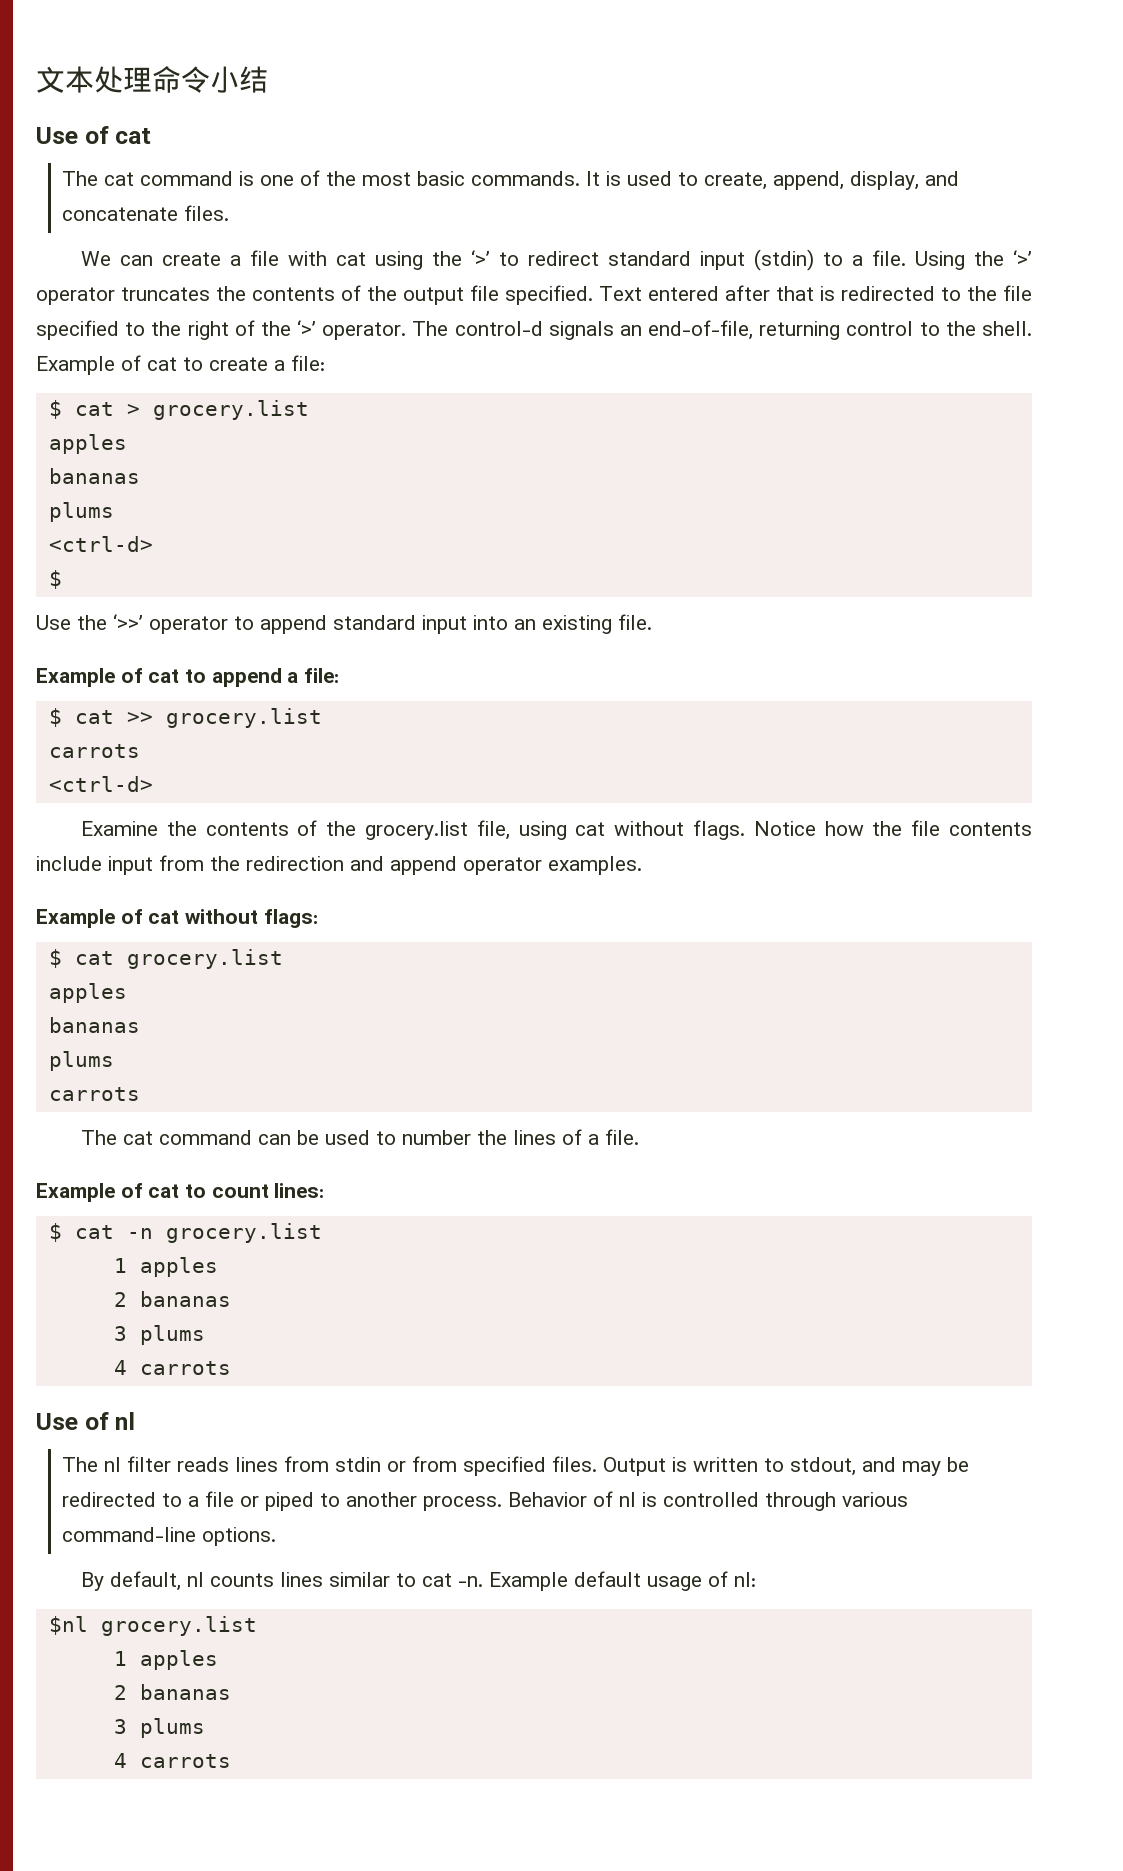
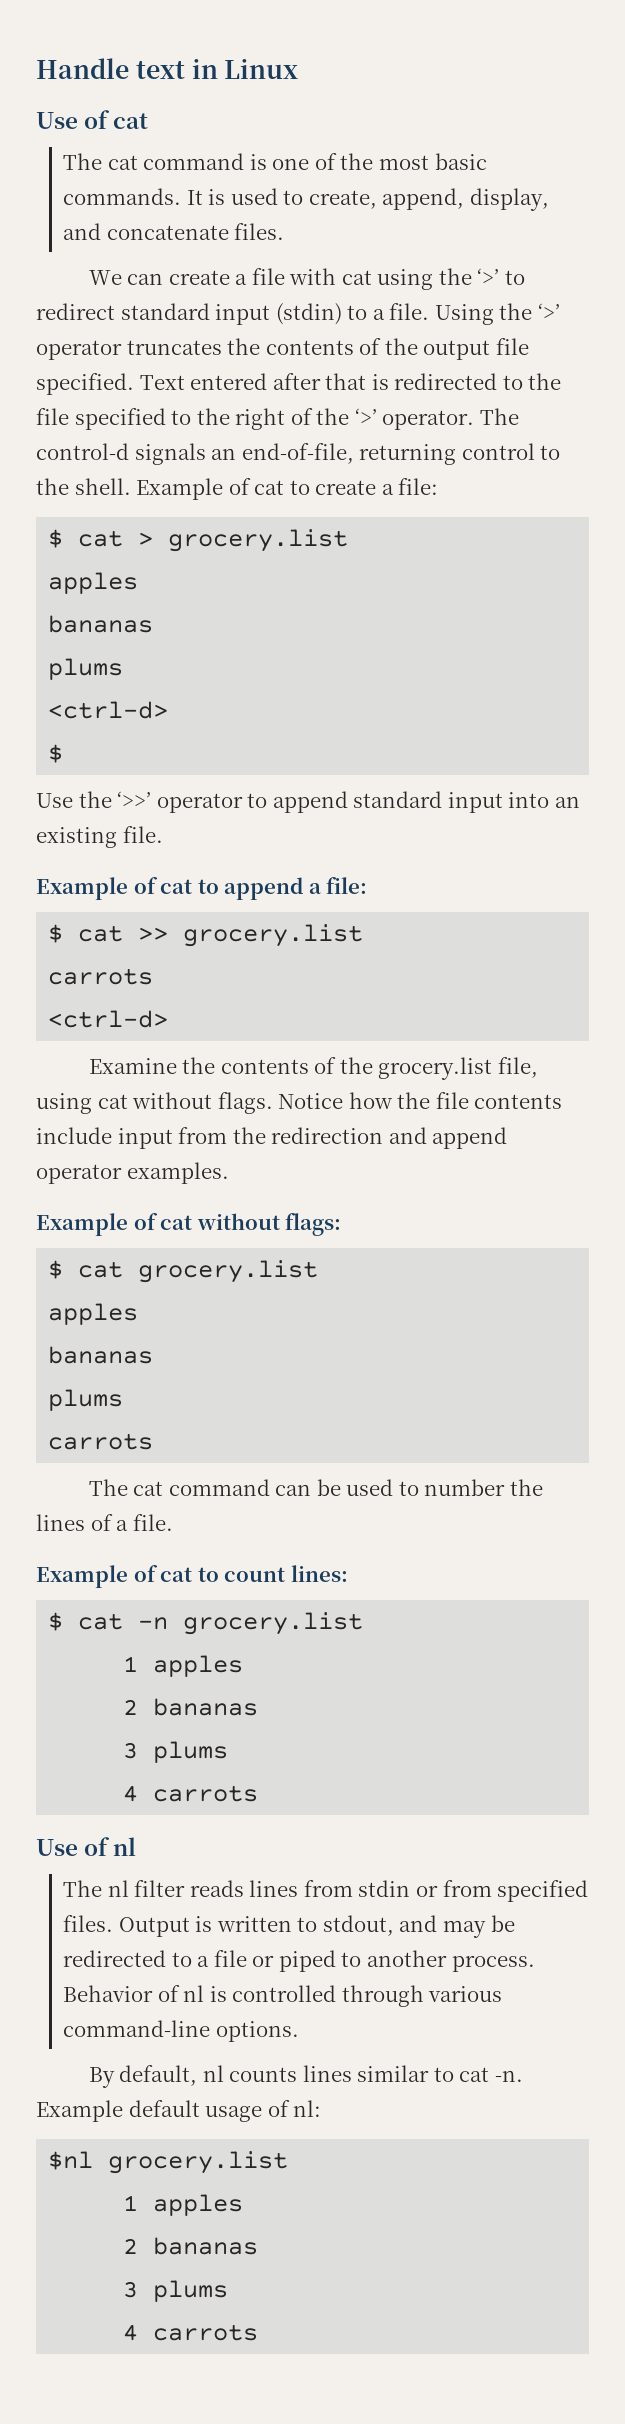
[36,66,268,93] 文本处理命令小结 -> [36,58,299,79] Handle text in Linux

